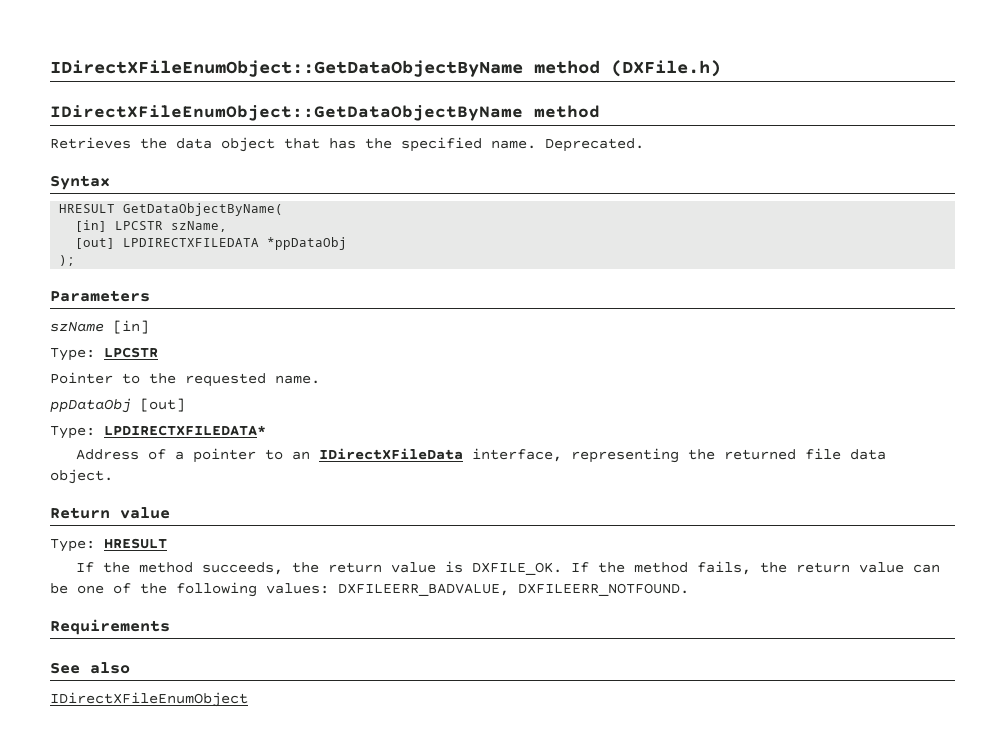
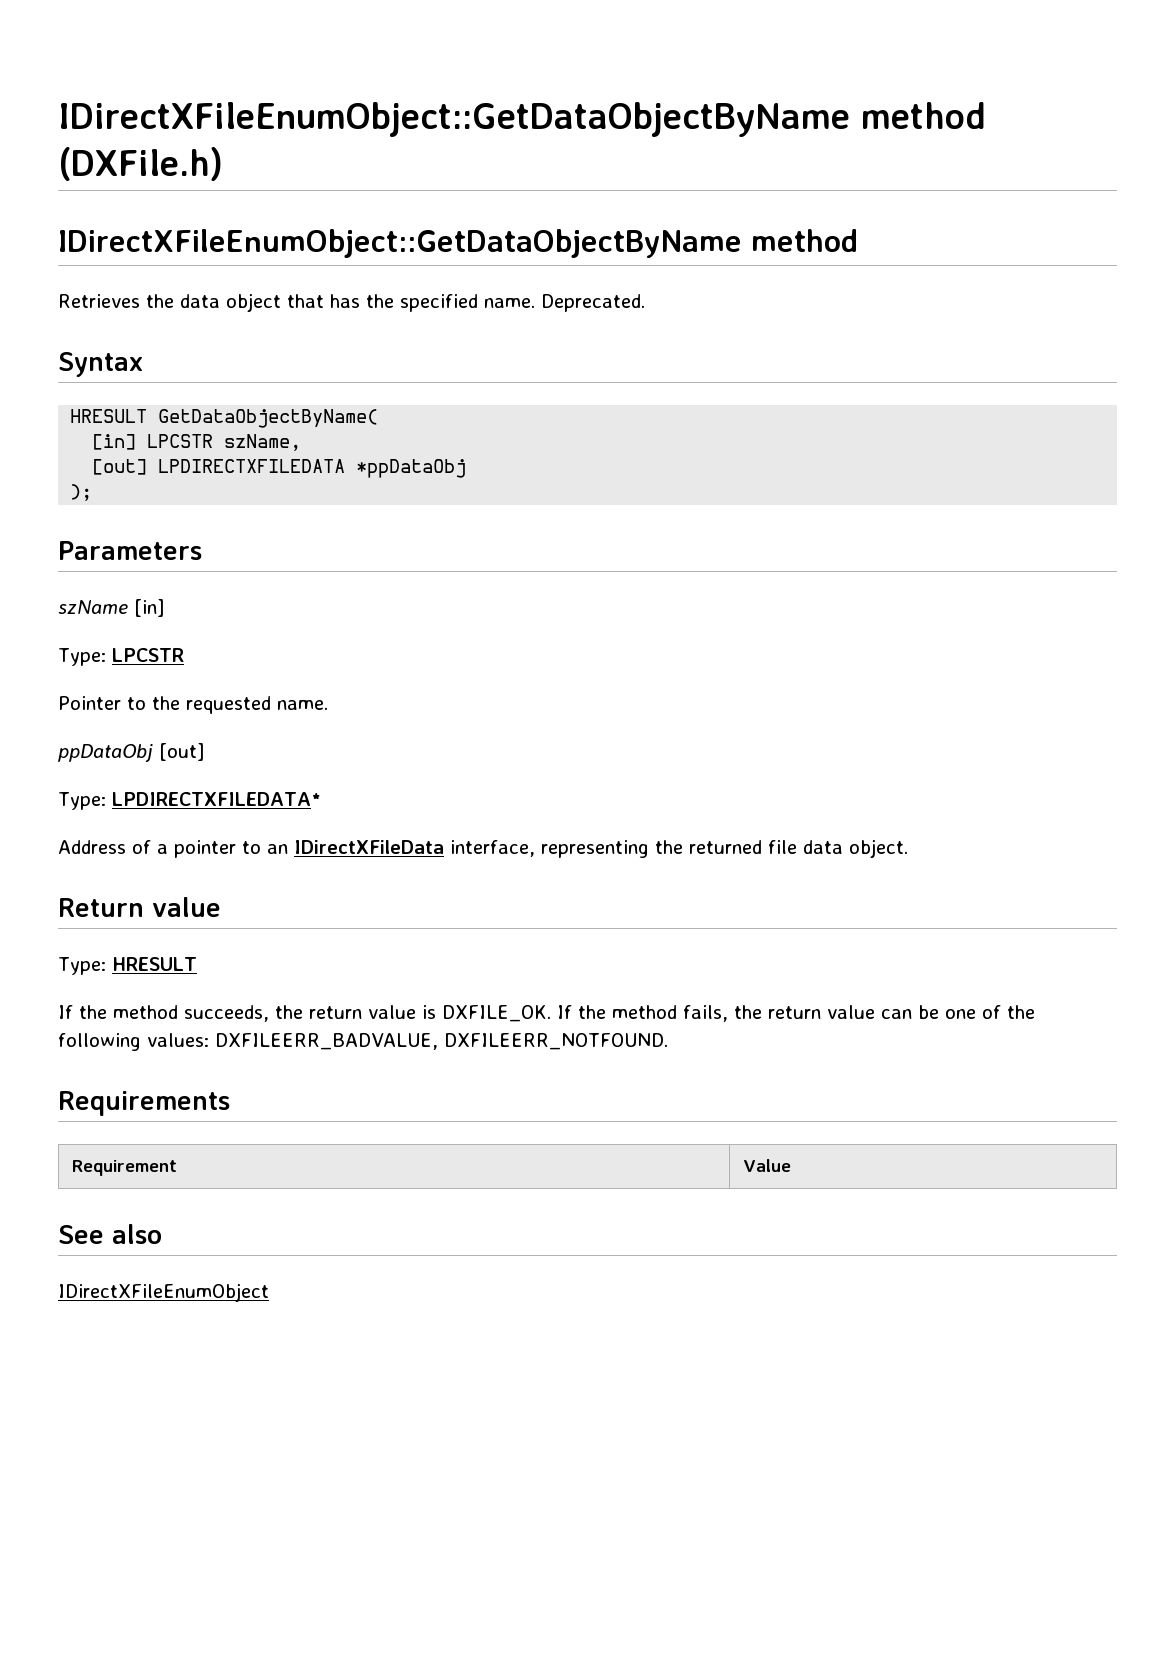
(170, 627) none -> [72,1160,178,1176] [743,1159,792,1172] // Requirement | Value

